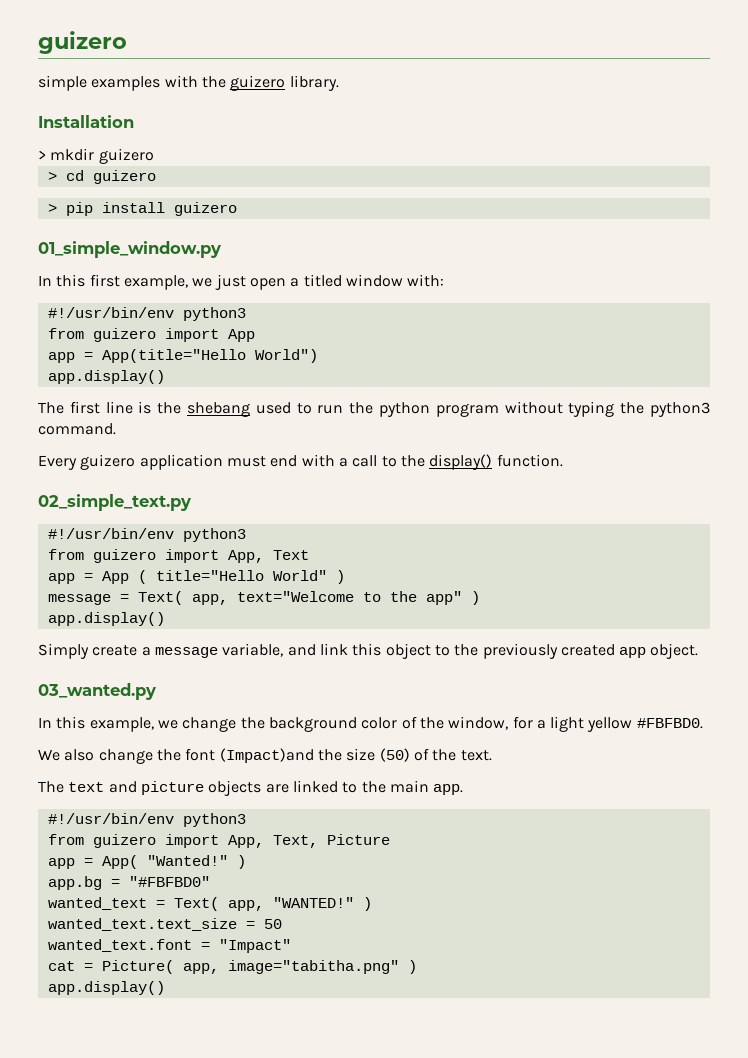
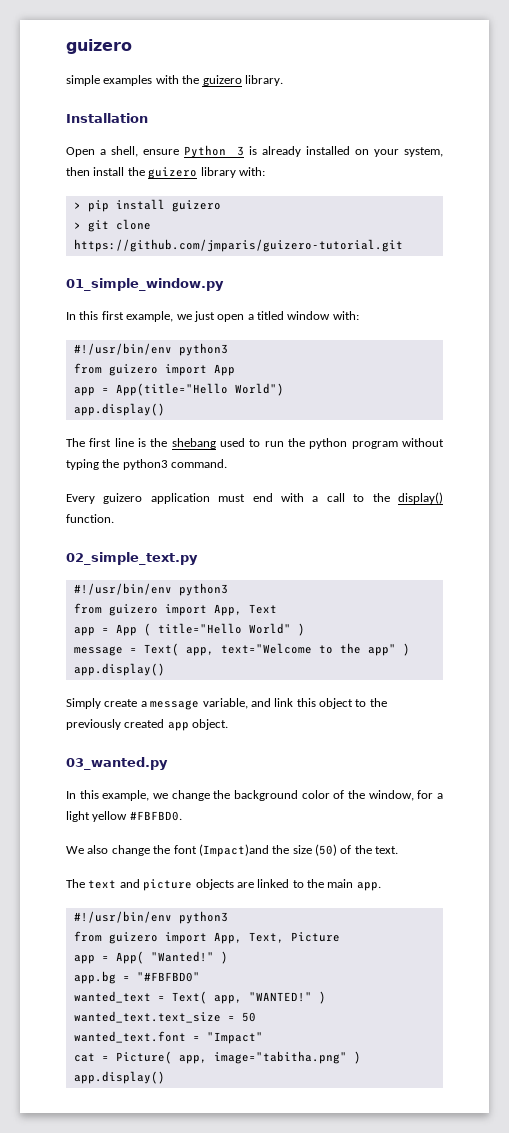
[38,148,154,164] [47,170,156,184] > mkdir guizero // > cd guizero -> [66,145,444,158] [66,167,265,179] Open a shell, ensure Python 3 is already installed on your system, then install the guizero library with:
(237, 209) none -> [73,219,151,232] [73,239,403,252] // > git clone https://github.com/jmparis/guizero-tutorial.git

